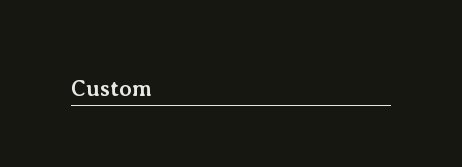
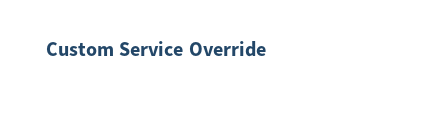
(152, 88) none -> [119,41,266,57] Service Override

